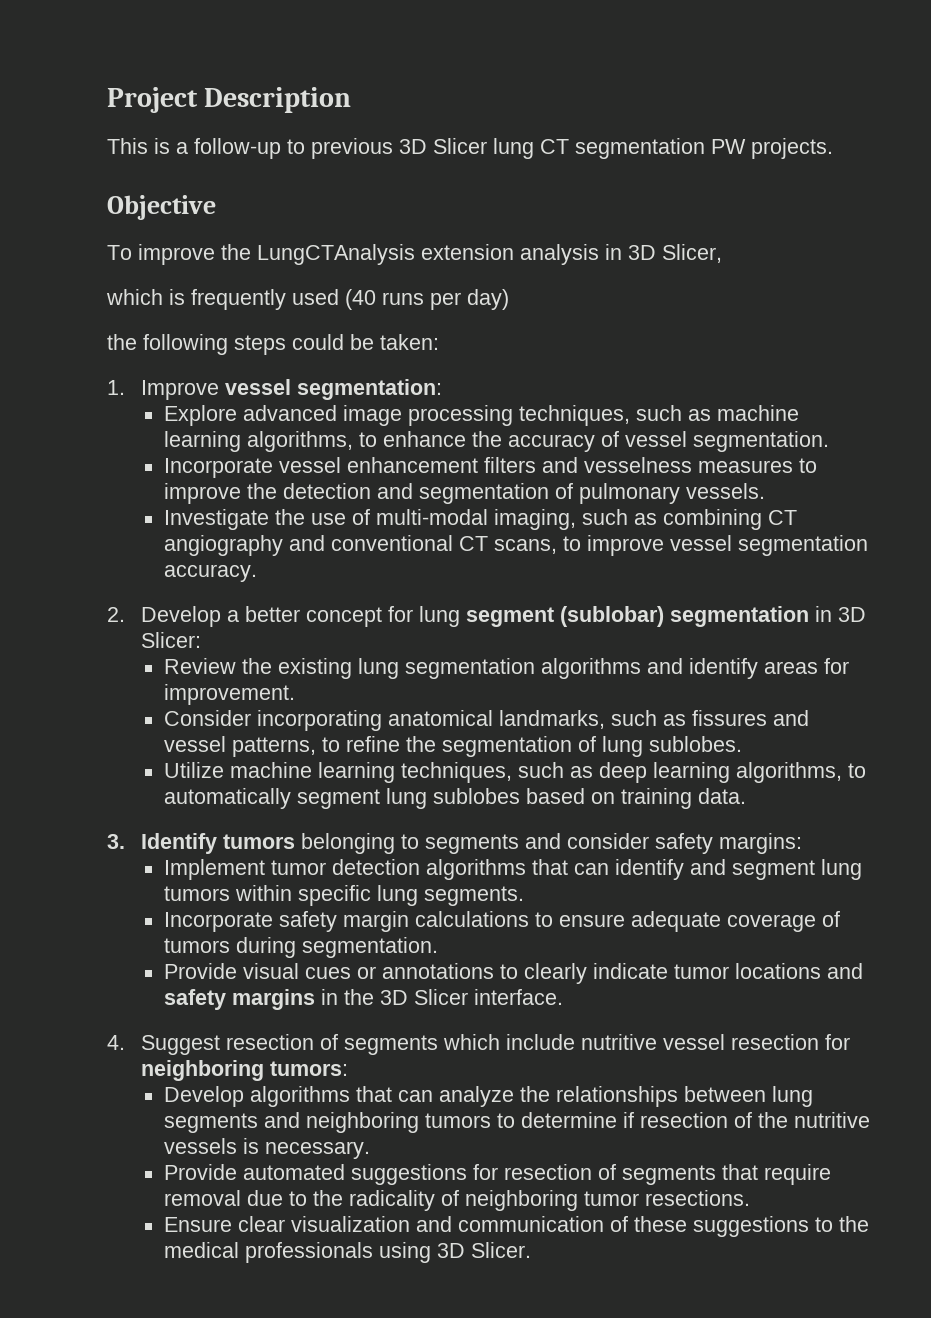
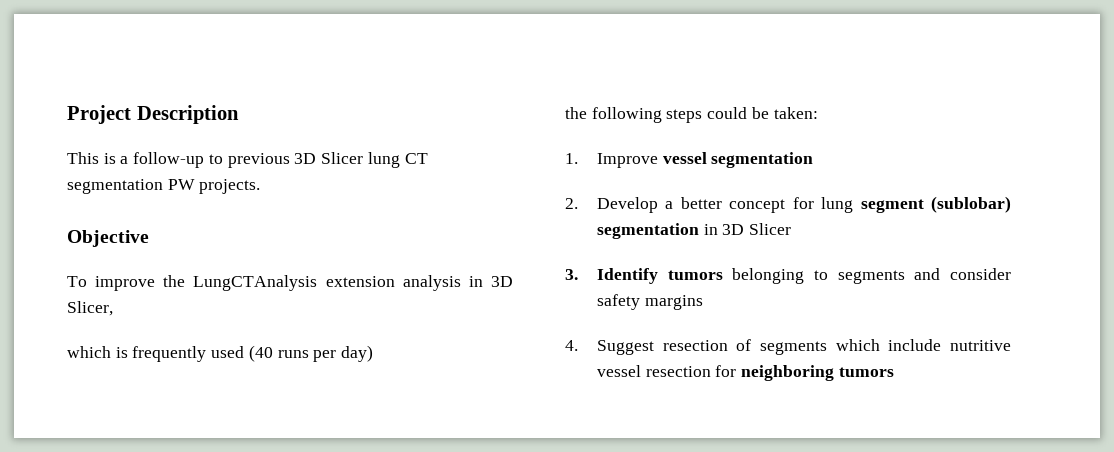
[296,379,442,400] [164,405,800,426] [164,431,830,452] [164,457,818,478] [164,483,766,504] [164,509,798,530] [164,535,869,556] [164,564,258,582] segmentation: // Explore advanced image processing techniques, such as machine learning algorithms, to enhance the accuracy of vessel segmentation. // Incorporate vessel enhancement filters and vesselness measures to improve the detection and segmentation of pulmonary vessels. // Investigate the use of multi-modal imaging, such as combining CT angiography and conventional CT scans, to improve vessel segmentation accuracy. -> [711,152,814,168] segmentation
[140,632,201,648] [164,658,850,679] [164,684,296,705] [164,710,810,731] [164,736,743,757] [164,762,867,783] [164,788,747,809] Slicer: // Review the existing lung segmentation algorithms and identify areas for improvement. // Consider incorporating anatomical landmarks, such as fissures and vessel patterns, to refine the segmentation of lung sublobes. // Utilize machine learning techniques, such as deep learning algorithms, to automatically segment lung sublobes based on training data. -> [749,223,792,235] Slicer
[718,833,802,854] [164,859,863,880] [164,885,525,906] [164,911,841,932] [164,937,439,958] [164,963,864,984] [164,989,564,1010] margins: // Implement tumor detection algorithms that can identify and segment lung tumors within specific lung segments. // Incorporate safety margin calculations to ensure adequate coverage of tumors during segmentation. // Provide visual cues or annotations to clearly indicate tumor locations and safety margins in the 3D Slicer interface. -> [644,295,703,310] margins
[269,1061,348,1076] [164,1086,814,1107] [164,1112,871,1133] [164,1138,371,1159] [164,1164,832,1185] [164,1190,751,1211] [164,1216,870,1237] [164,1242,532,1263] tumors: // Develop algorithms that can analyze the relationships between lung segments and neighboring tumors to determine if resection of the nutritive vessels is necessary. // Provide automated suggestions for resection of segments that require removal due to the radicality of neighboring tumor resections. // Ensure clear visualization and communication of these suggestions to the medical professionals using 3D Slicer. -> [838,367,894,377] tumors

